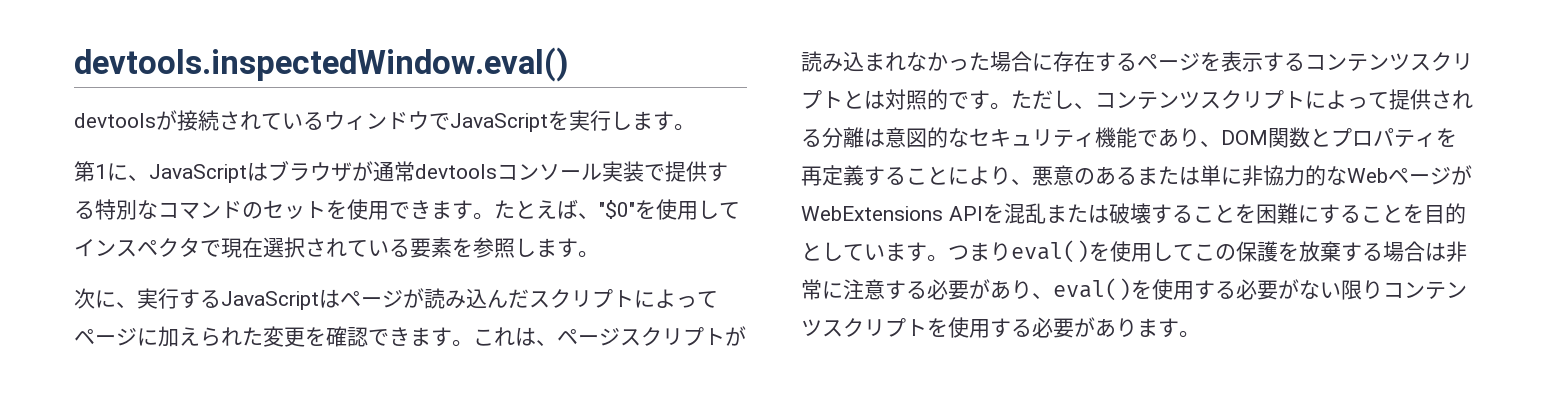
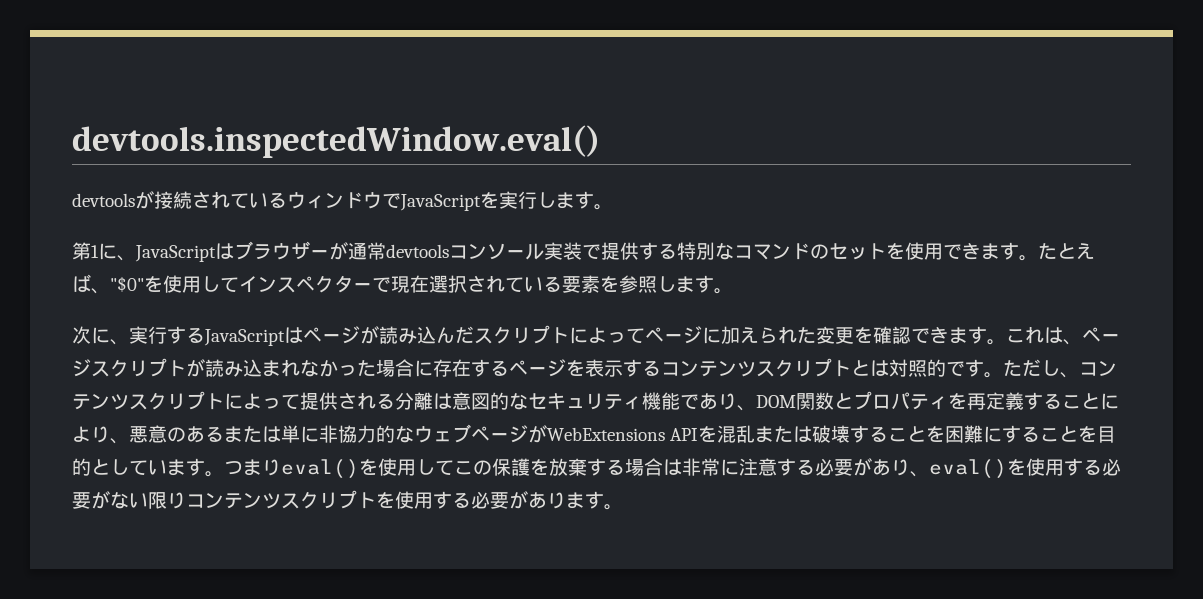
(352, 172) none -> [310,250,329,258] ー
(200, 247) none -> [353,283,372,291] ー
[1347,168,1388,183] Web -> [414,424,471,443] ウェブ

